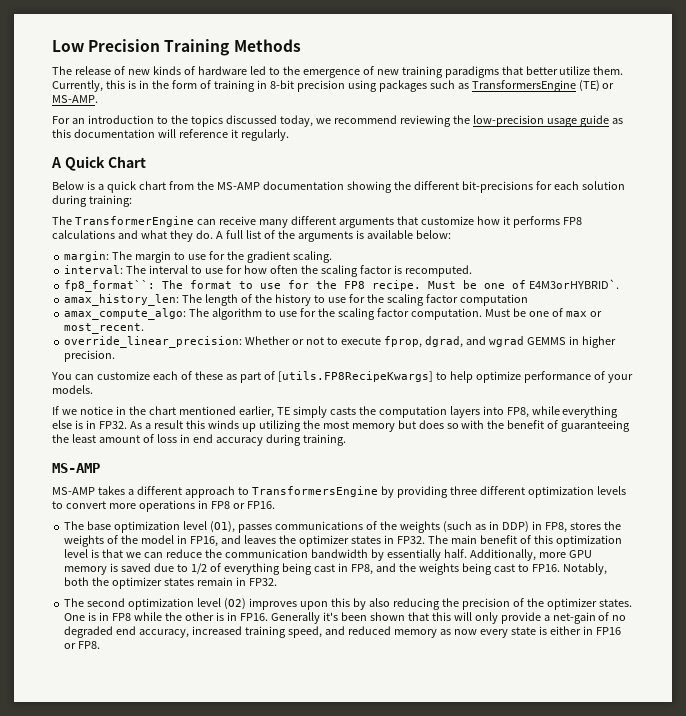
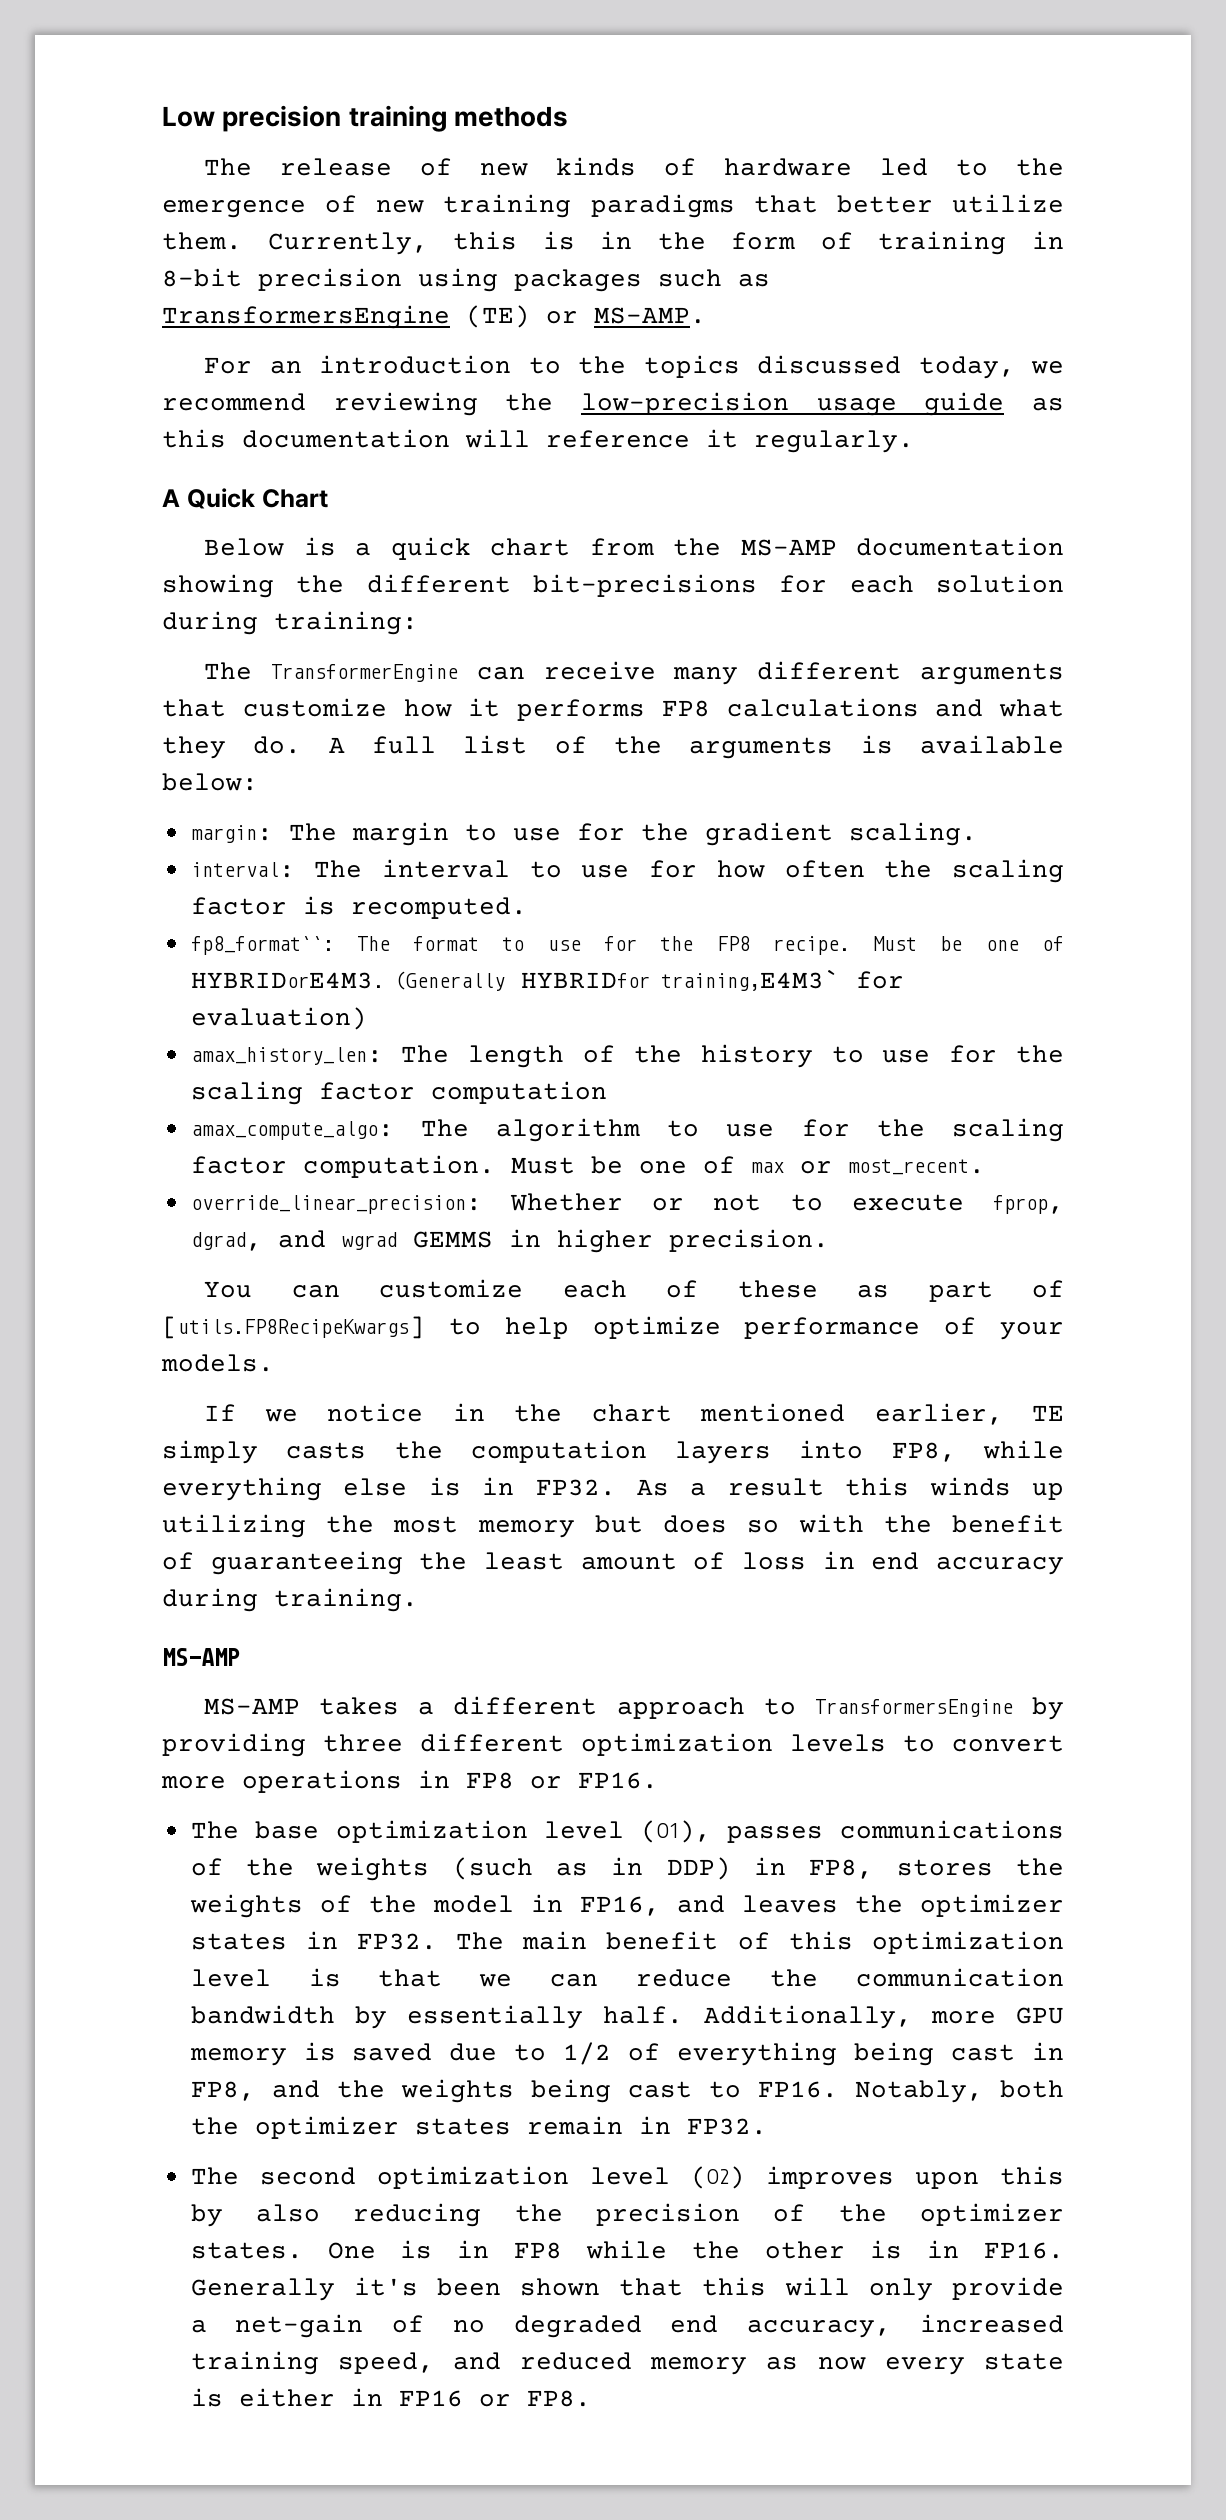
[88,39,301,56] Precision Training Methods -> [222,105,568,132] precision training methods
[529,279,620,289] E4M3orHYBRID`. -> [190,969,904,991] [190,1007,367,1030] HYBRIDorE4M3. (Generally HYBRIDfor training,E4M3` for evaluation)

